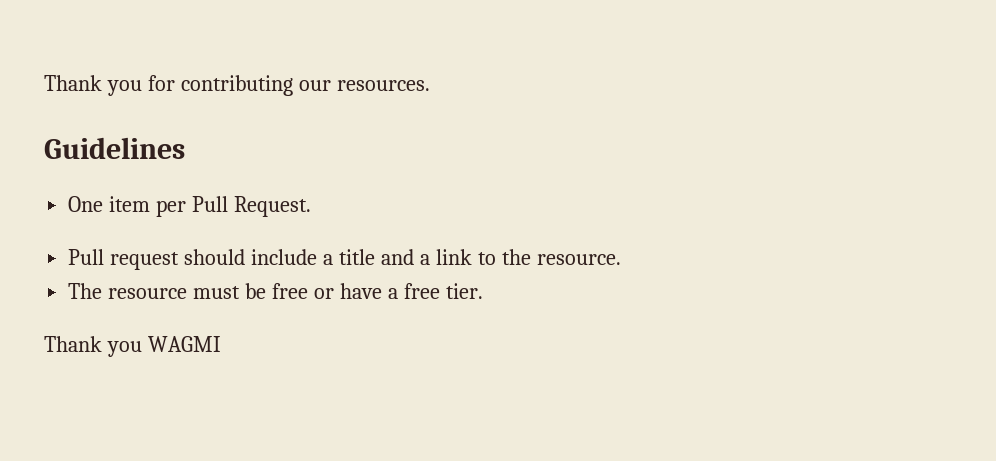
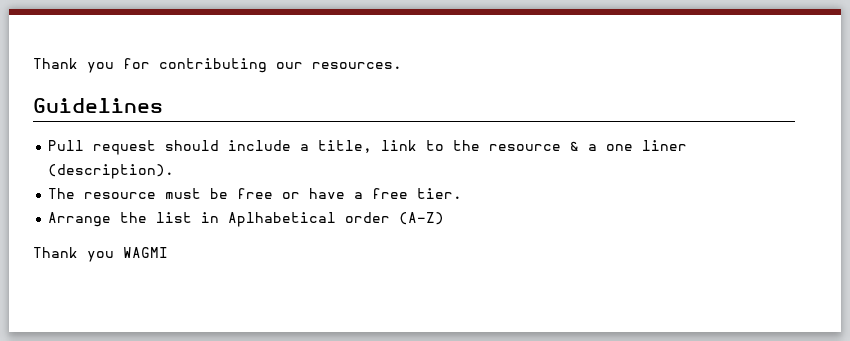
[68,196,311,217] // One item per Pull Request. -> (163, 105) none
[338,249,621,265] title and a link to the resource. -> [318,140,688,153] [48,164,175,179] title, link to the resource & a one liner (description).
(483, 291) none -> [48,212,445,227] // Arrange the list in Aplhabetical order (A-Z)

